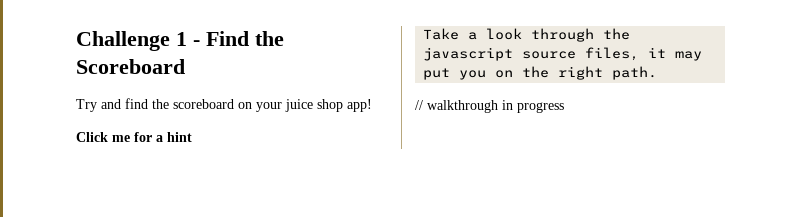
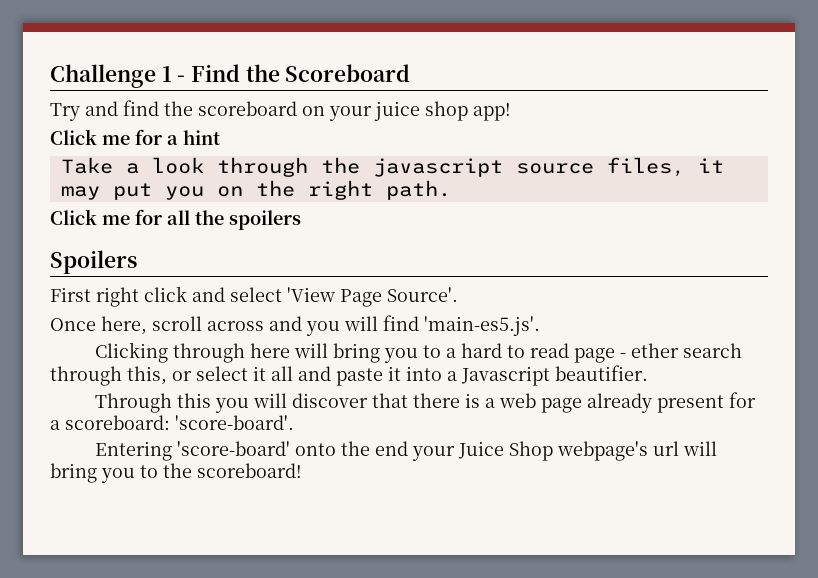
[415,100,564,113] // walkthrough in progress -> [50,209,301,230] [50,250,137,274] [50,286,458,307] [50,315,540,336] [94,342,742,363] [50,365,648,386] [94,392,756,413] [50,415,294,430] [94,441,717,461] [50,463,302,483] Click me for all the spoilers // Spoilers // First right click and select 'View Page Source'. // Once here, scroll across and you will find 'main-es5.js'. // Clicking through here will bring you to a hard to read page - ether search through this, or select it all and paste it into a Javascript beautifier. // Through this you will discover that there is a web page already present for a scoreboard: 'score-board'. // Entering 'score-board' onto the end your Juice Shop webpage's url will bring you to the scoreboard!

